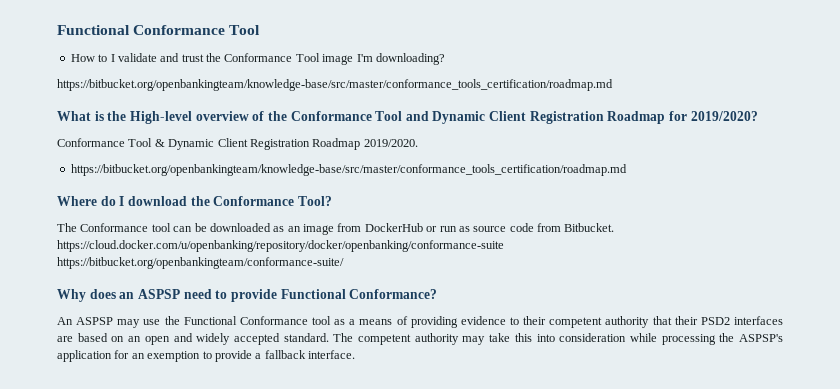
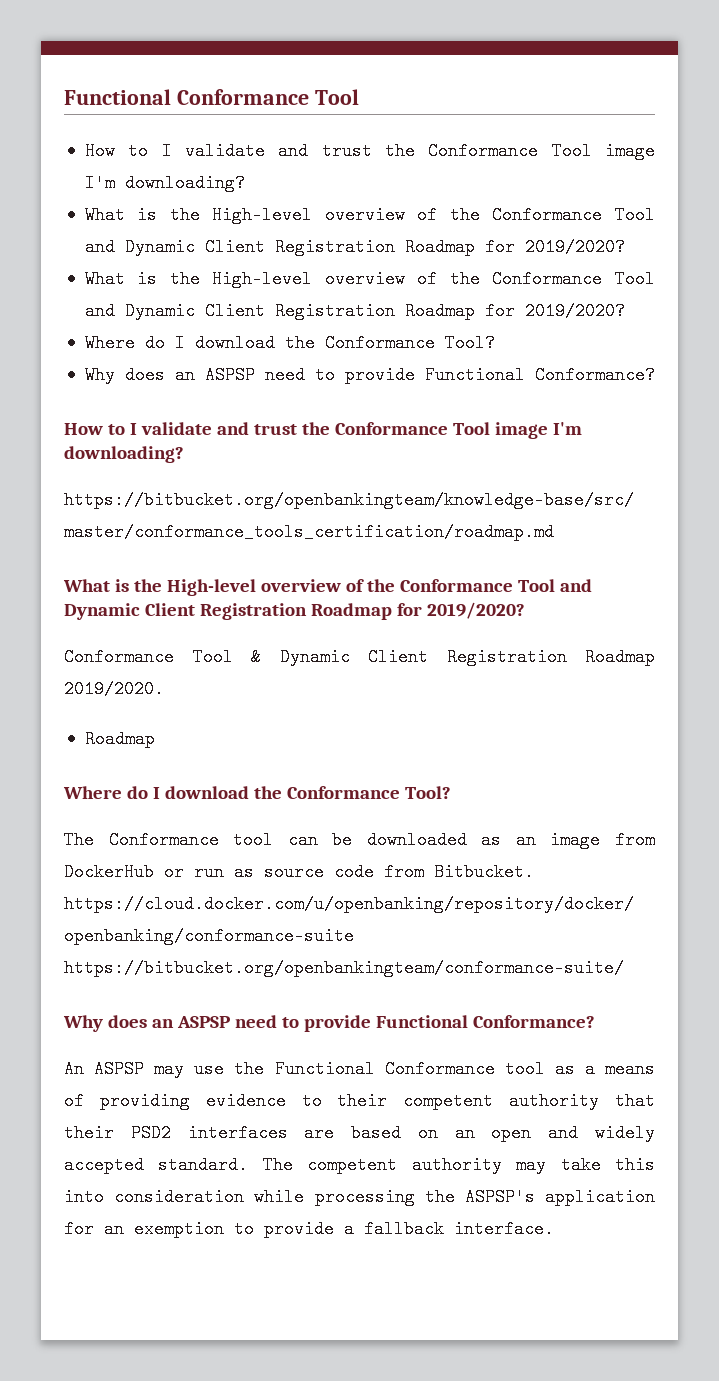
(445, 59) none -> [84,206,655,224] [84,238,625,256] [84,270,655,288] [84,302,625,320] [84,334,495,352] [84,366,655,384] [64,422,582,439] [64,446,184,463] // What is the High-level overview of the Conformance Tool and Dynamic Client Registration Roadmap for 2019/2020? // What is the High-level overview of the Conformance Tool and Dynamic Client Registration Roadmap for 2019/2020? // Where do I download the Conformance Tool? // Why does an ASPSP need to provide Functional Conformance? // How to I validate and trust the Conformance Tool image I'm downloading?
[70,164,627,176] https://bitbucket.org/openbankingteam/knowledge-base/src/master/conformance_tools_certification/roadmap.md -> [84,730,155,748] Roadmap

